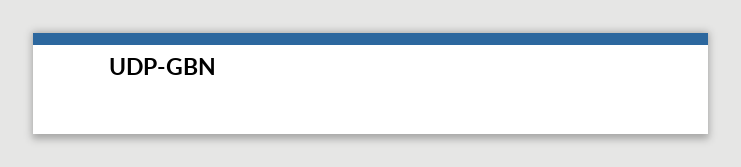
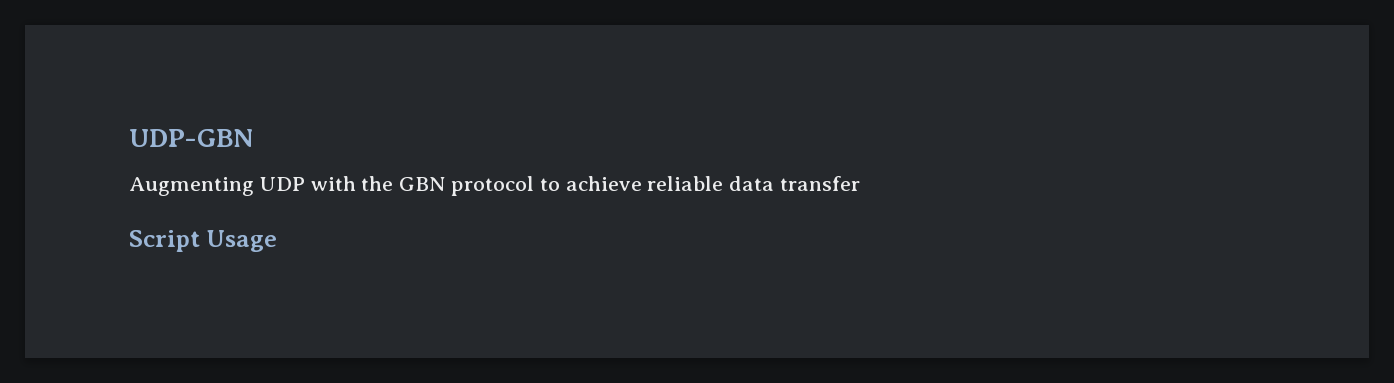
(216, 66) none -> [129,176,861,196] [129,230,277,252] // Augmenting UDP with the GBN protocol to achieve reliable data transfer // Script Usage

